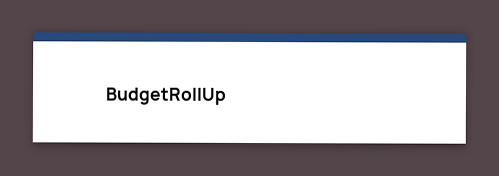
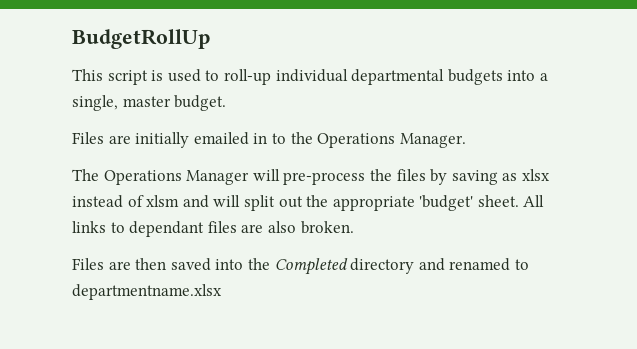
(227, 96) none -> [72,69,548,85] [72,95,227,111] [72,132,466,148] [72,169,550,185] [72,195,545,211] [72,221,354,237] [72,258,529,275] [72,284,222,300] // This script is used to roll-up individual departmental budgets into a single, master budget. // Files are initially emailed in to the Operations Manager. // The Operations Manager will pre-process the files by saving as xlsx instead of xlsm and will split out the appropriate 'budget' sheet. All links to dependant files are also broken. // Files are then saved into the Completed directory and renamed to departmentname.xlsx

